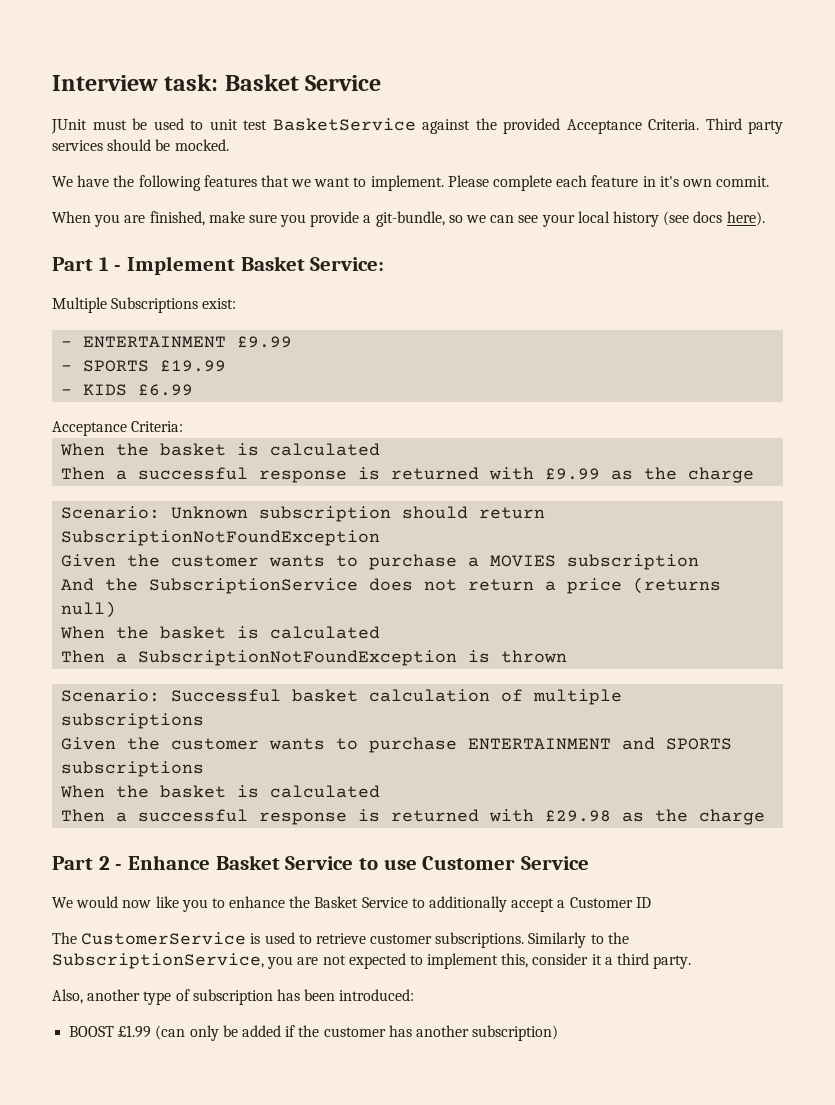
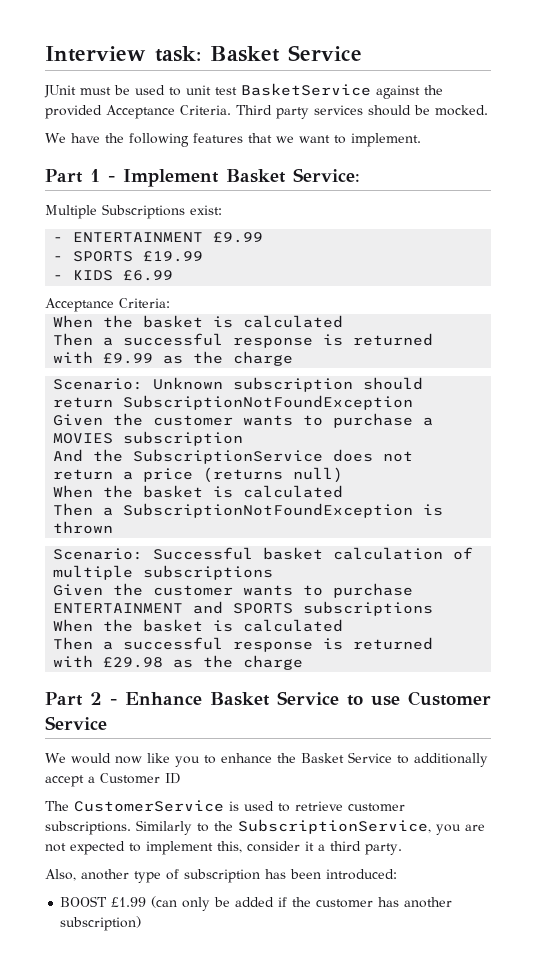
[447,175,770,191] [52,211,765,227] Please complete each feature in it's own commit. // When you are finished, make sure you provide a git-bundle, so we can see your local history (see docs here). -> (421, 140) none

